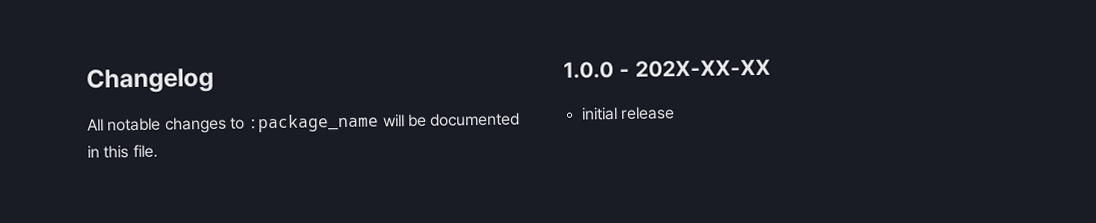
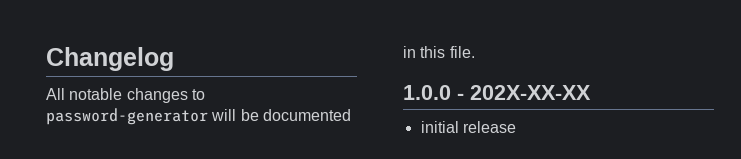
[248,113,380,133] :package_name -> [46,108,208,125] password-generator

